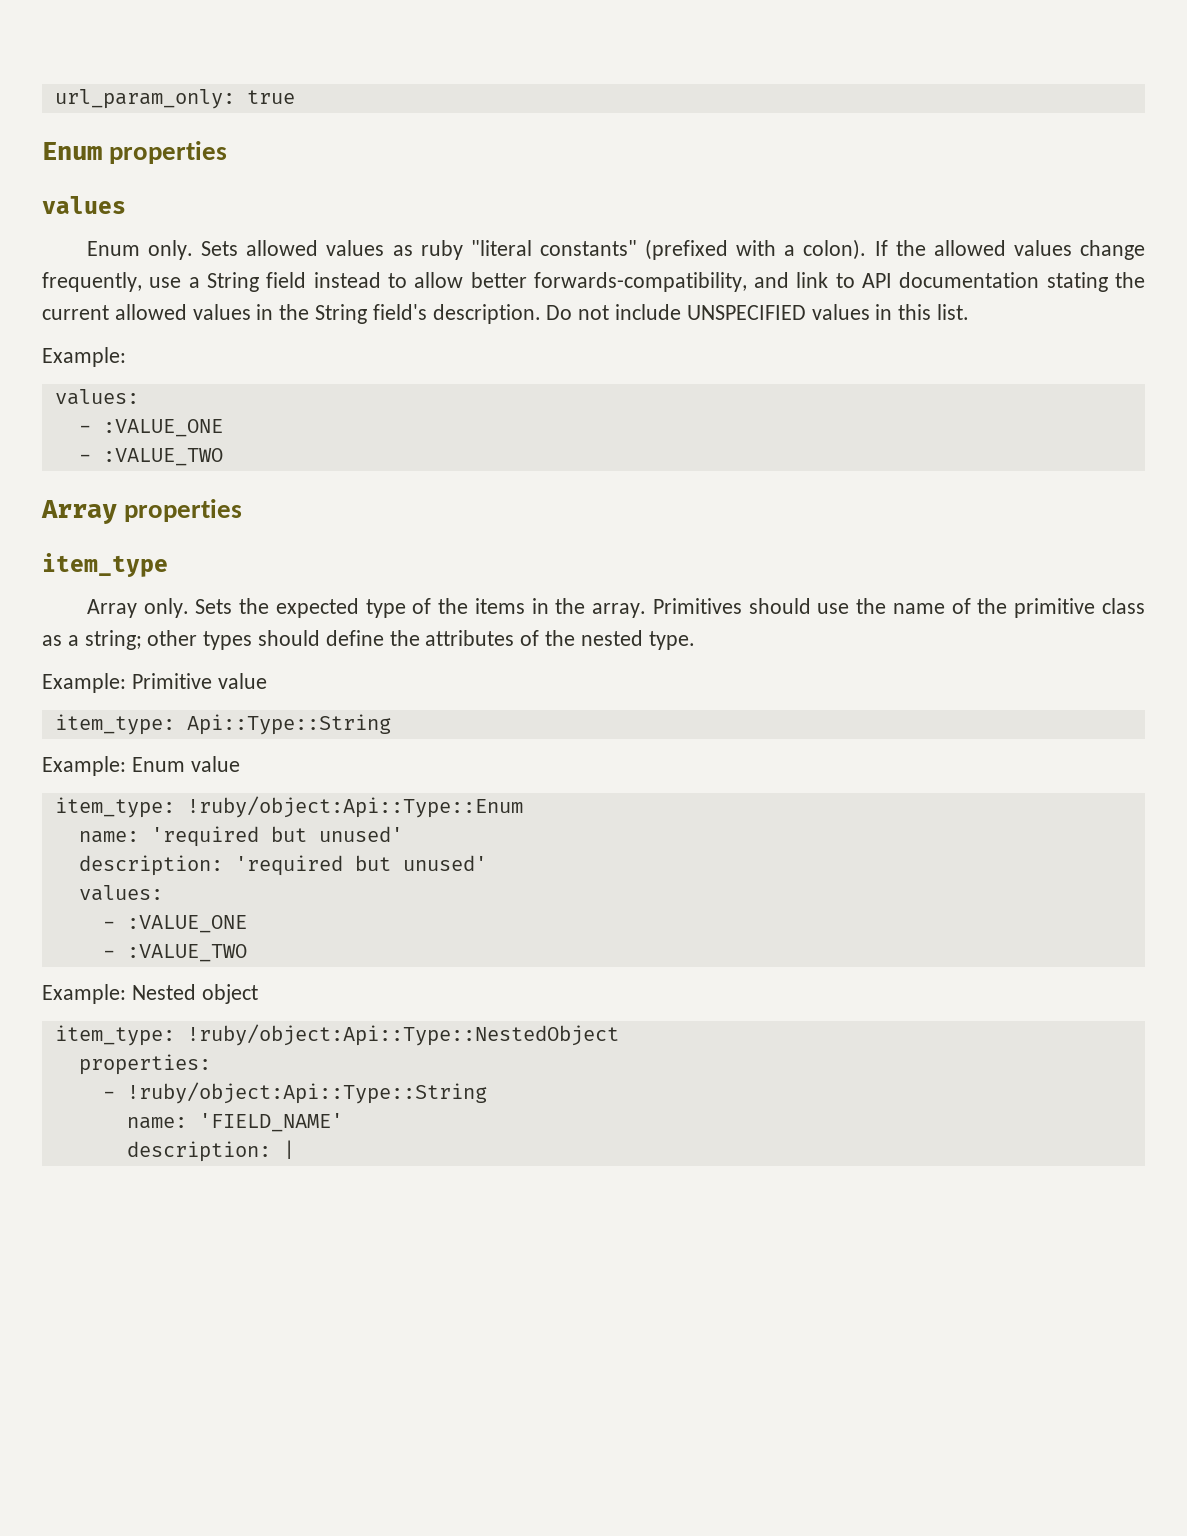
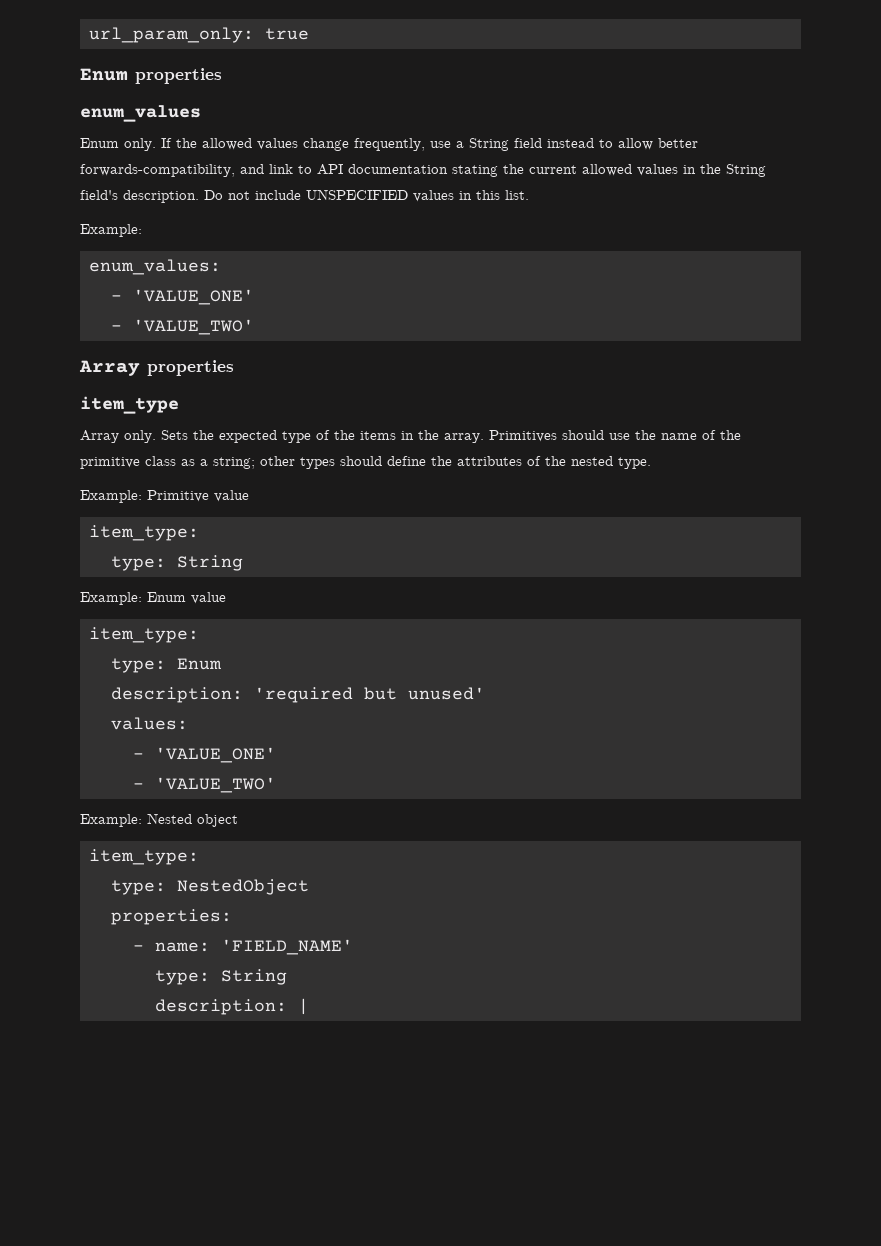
[42,196,126,214] values -> [80,105,201,122] enum_values
[201,239,867,260] Sets allowed values as ruby "literal constants" (prefixed with a colon). -> (156, 144) none
[54,389,139,405] [78,419,223,437] [78,448,223,466] values: // - :VALUE_ONE // - :VALUE_TWO -> [89,259,221,275] [111,289,254,305] [111,319,254,335] enum_values: // - 'VALUE_ONE' // - 'VALUE_TWO'
[186,714,391,735] Api::Type::String -> [111,555,243,571] // type: String
[186,796,523,818] [78,826,403,847] !ruby/object:Api::Type::Enum // name: 'required but unused' -> [111,658,222,673] // type: Enum
[126,915,247,933] [102,944,247,962] :VALUE_ONE // - :VALUE_TWO -> [155,747,276,763] [133,777,276,793] 'VALUE_ONE' // - 'VALUE_TWO'
[186,1024,619,1046] !ruby/object:Api::Type::NestedObject -> [111,879,309,895] // type: NestedObject
[126,1082,487,1104] !ruby/object:Api::Type::String // -> (144, 948) none
(343, 1122) none -> [155,969,287,985] // type: String

